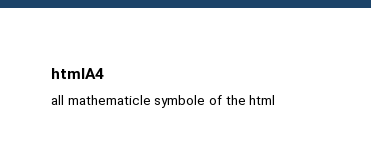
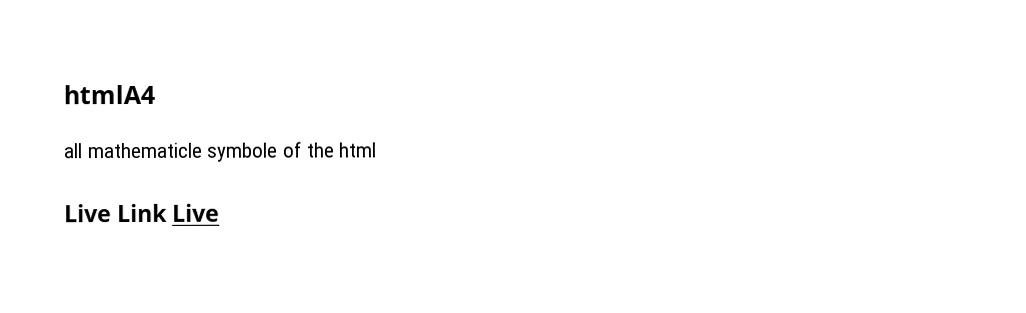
(276, 100) none -> [64,203,221,223] // Live Link Live

